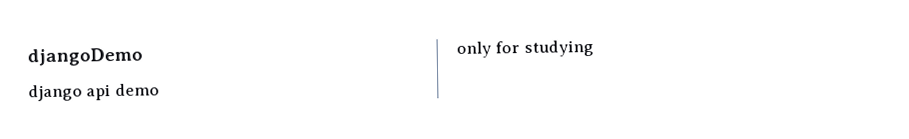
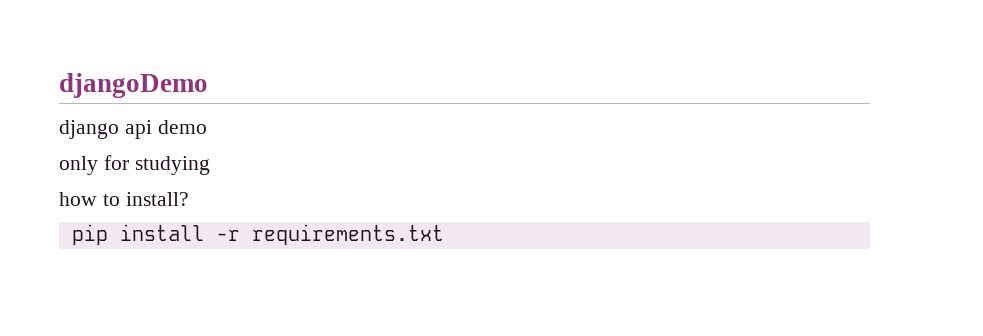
(594, 48) none -> [59,192,189,206] [71,224,444,245] // how to install? // pip install -r requirements.txt

